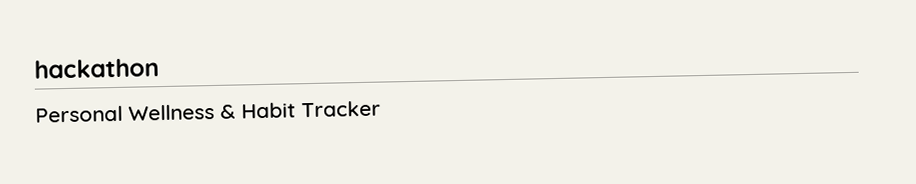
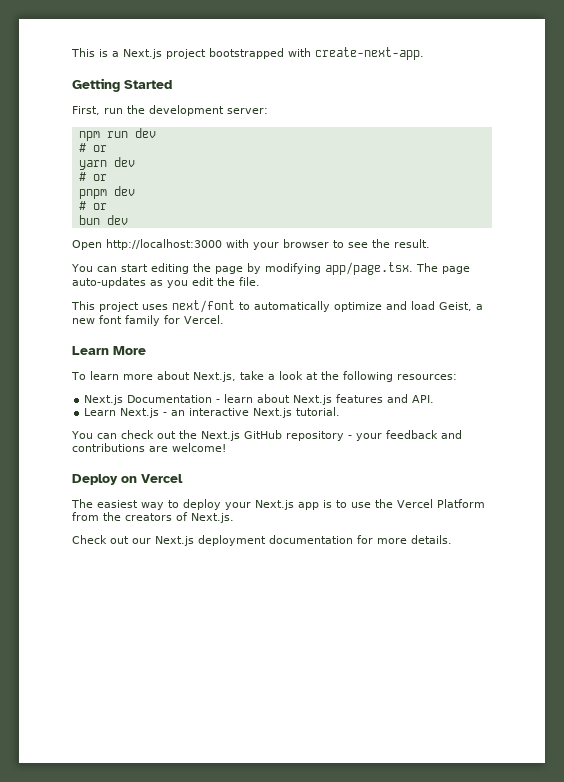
[34,58,160,79] [35,100,381,123] hackathon // Personal Wellness & Habit Tracker -> [71,47,424,60] [72,78,172,92] [72,105,268,116] [78,128,156,141] [78,143,107,152] [78,157,135,170] [78,172,107,181] [78,186,135,199] [78,201,107,210] [78,215,128,225] [72,239,430,250] [71,262,470,275] [72,277,260,288] [71,300,483,313] [72,315,224,326] [72,346,146,355] [71,371,457,382] [84,394,435,405] [84,407,341,418] [71,430,462,441] [72,443,226,452] [72,474,183,485] [71,499,485,510] [72,512,234,523] [72,535,452,546] This is a Next.js project bootstrapped with create-next-app. // Getting Started // First, run the development server: // npm run dev // # or // yarn dev // # or // pnpm dev // # or // bun dev // Open http://localhost:3000 with your browser to see the result. // You can start editing the page by modifying app/page.tsx. The page auto-updates as you edit the file. // This project uses next/font to automatically optimize and load Geist, a new font family for Vercel. // Learn More // To learn more about Next.js, take a look at the following resources: // Next.js Documentation - learn about Next.js features and API. // Learn Next.js - an interactive Next.js tutorial. // You can check out the Next.js GitHub repository - your feedback and contributions are welcome! // Deploy on Vercel // The easiest way to deploy your Next.js app is to use the Vercel Platform from the creators of Next.js. // Check out our Next.js deployment documentation for more details.

